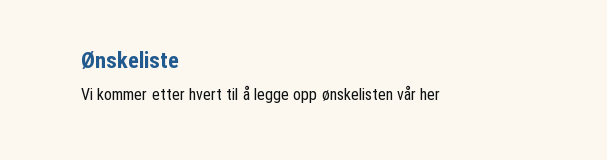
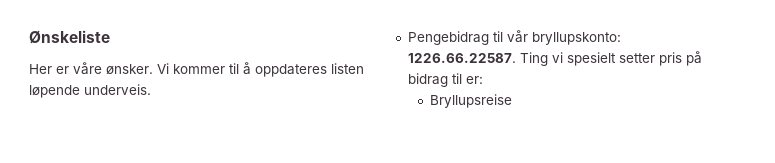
[81,85,441,103] Vi kommer etter hvert til å legge opp ønskelisten vår her -> [29,62,364,77] [29,84,151,98] [407,30,621,45] [407,51,702,66] [407,73,483,87] [430,94,513,108] Her er våre ønsker. Vi kommer til å oppdateres listen løpende underveis. // Pengebidrag til vår bryllupskonto: 1226.66.22587. Ting vi spesielt setter pris på bidrag til er: // Bryllupsreise

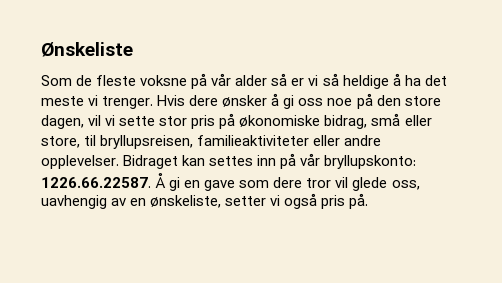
[29,62,364,77] [29,84,151,98] [407,30,621,45] [407,51,702,66] [407,73,483,87] [430,94,513,108] Her er våre ønsker. Vi kommer til å oppdateres listen løpende underveis. // Pengebidrag til vår bryllupskonto: 1226.66.22587. Ting vi spesielt setter pris på bidrag til er: // Bryllupsreise -> [41,73,447,89] [41,93,441,109] [41,113,432,129] [41,135,382,149] [41,153,417,169] [41,173,420,191] [41,193,369,209] Som de fleste voksne på vår alder så er vi så heldige å ha det meste vi trenger. Hvis dere ønsker å gi oss noe på den store dagen, vil vi sette stor pris på økonomiske bidrag, små eller store, til bryllupsreisen, familieaktiviteter eller andre opplevelser. Bidraget kan settes inn på vår bryllupskonto: 1226.66.22587. Å gi en gave som dere tror vil glede oss, uavhengig av en ønskeliste, setter vi også pris på.

